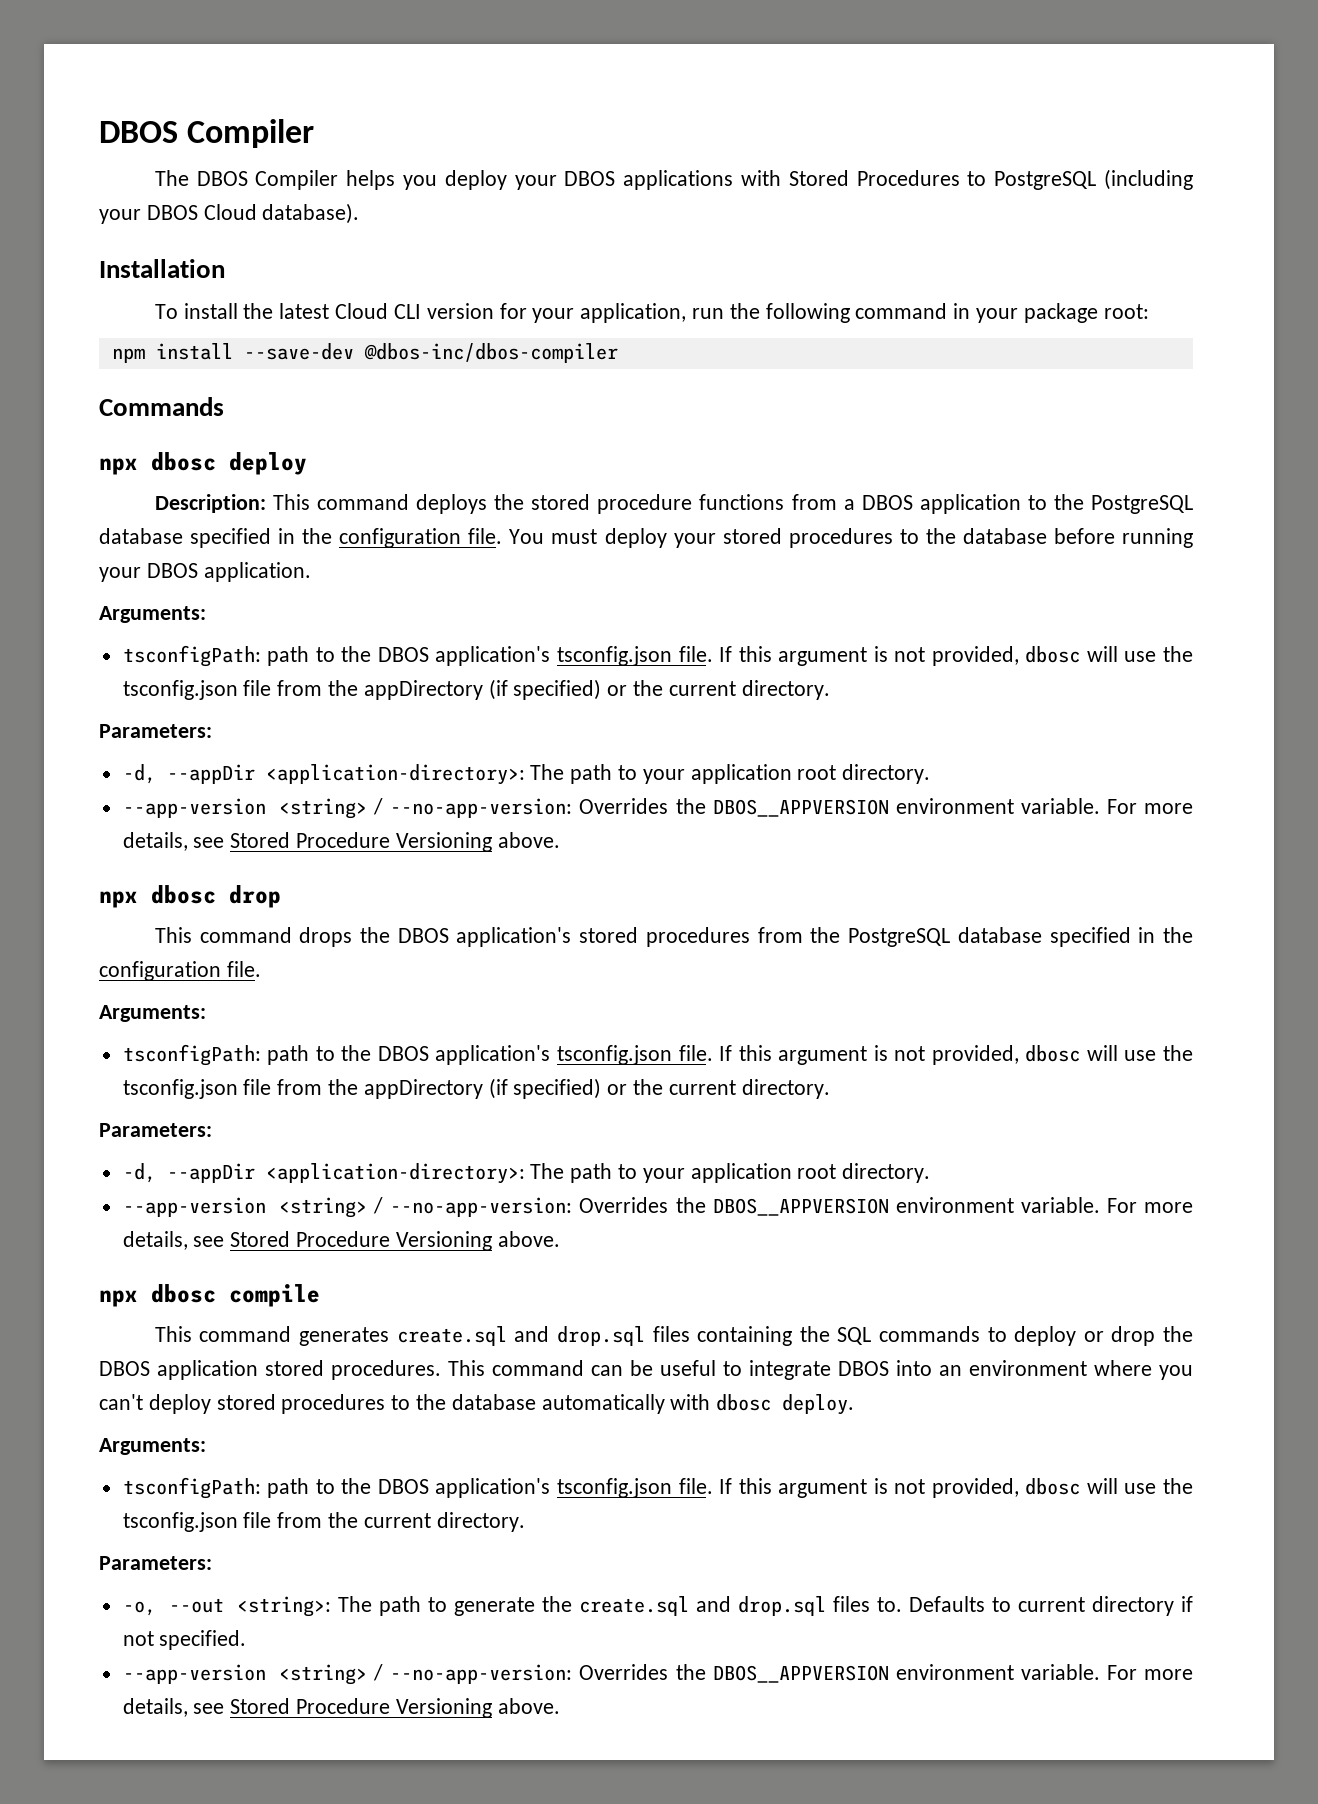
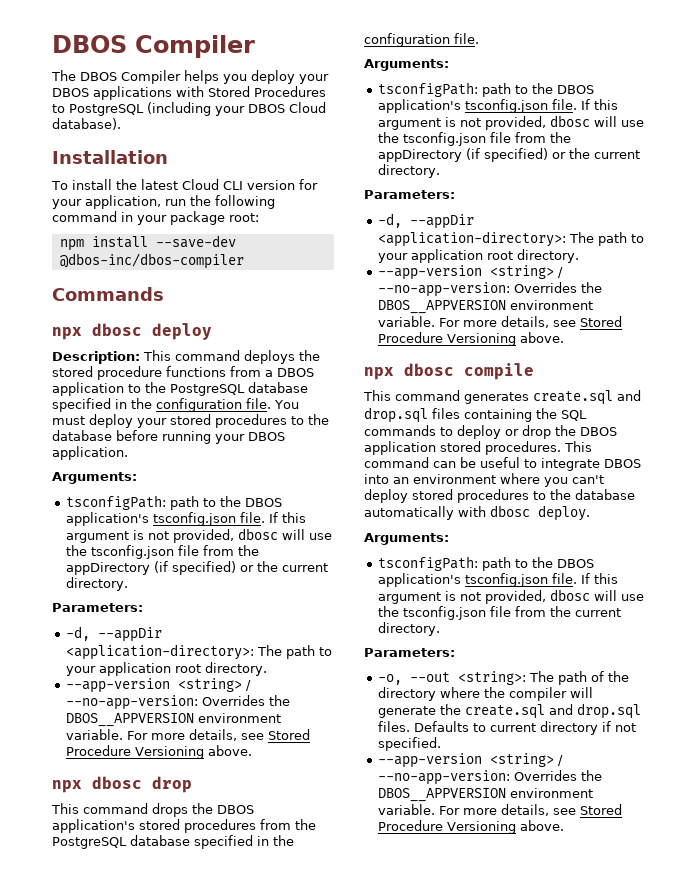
[428,1597,448,1612] to -> [591,671,630,682] [378,687,594,701] of the directory where the compiler will
[833,1596,903,1612] files to. -> [378,721,411,732] files.

